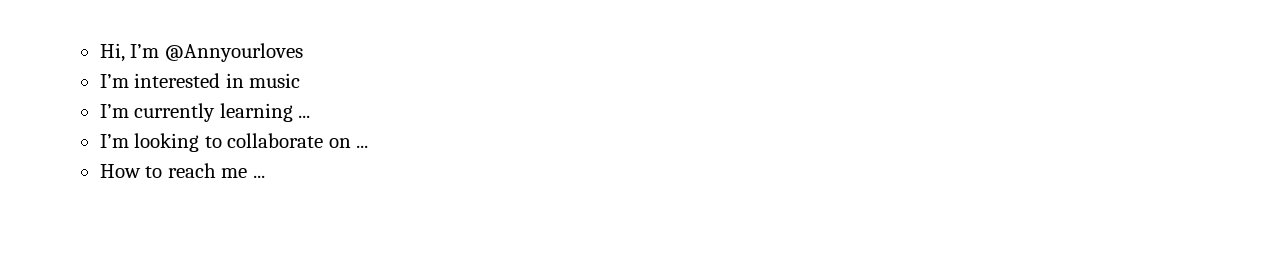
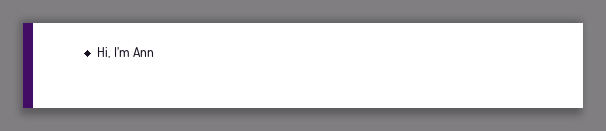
[164,43,303,62] [99,73,301,88] [99,103,311,122] [99,133,369,152] [99,163,265,178] @Annyourloves // I’m interested in music // I’m currently learning ... // I’m looking to collaborate on ... // How to reach me ... -> [133,47,155,57] Ann

